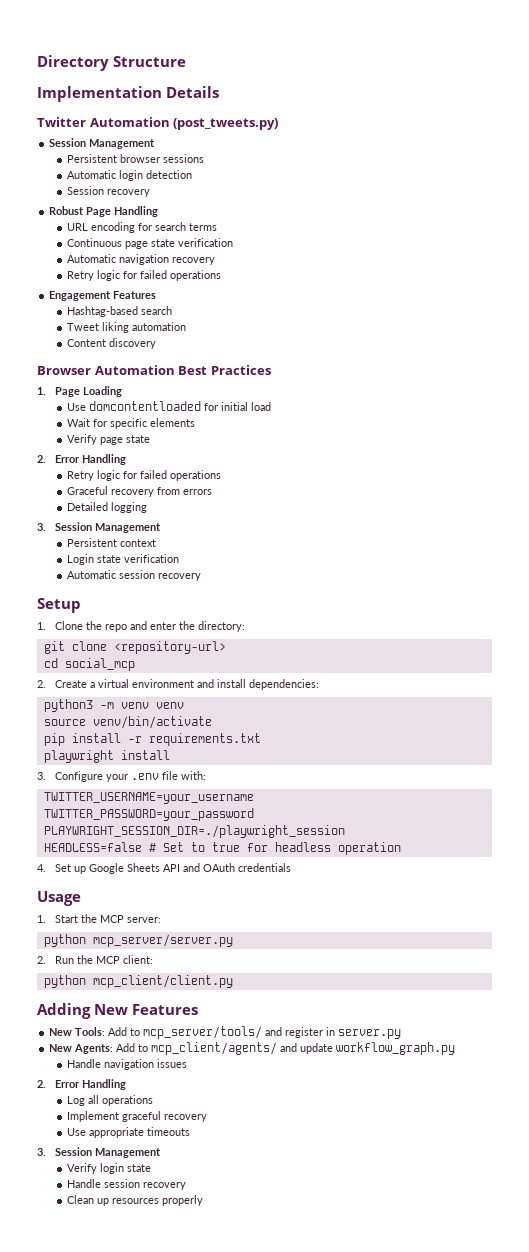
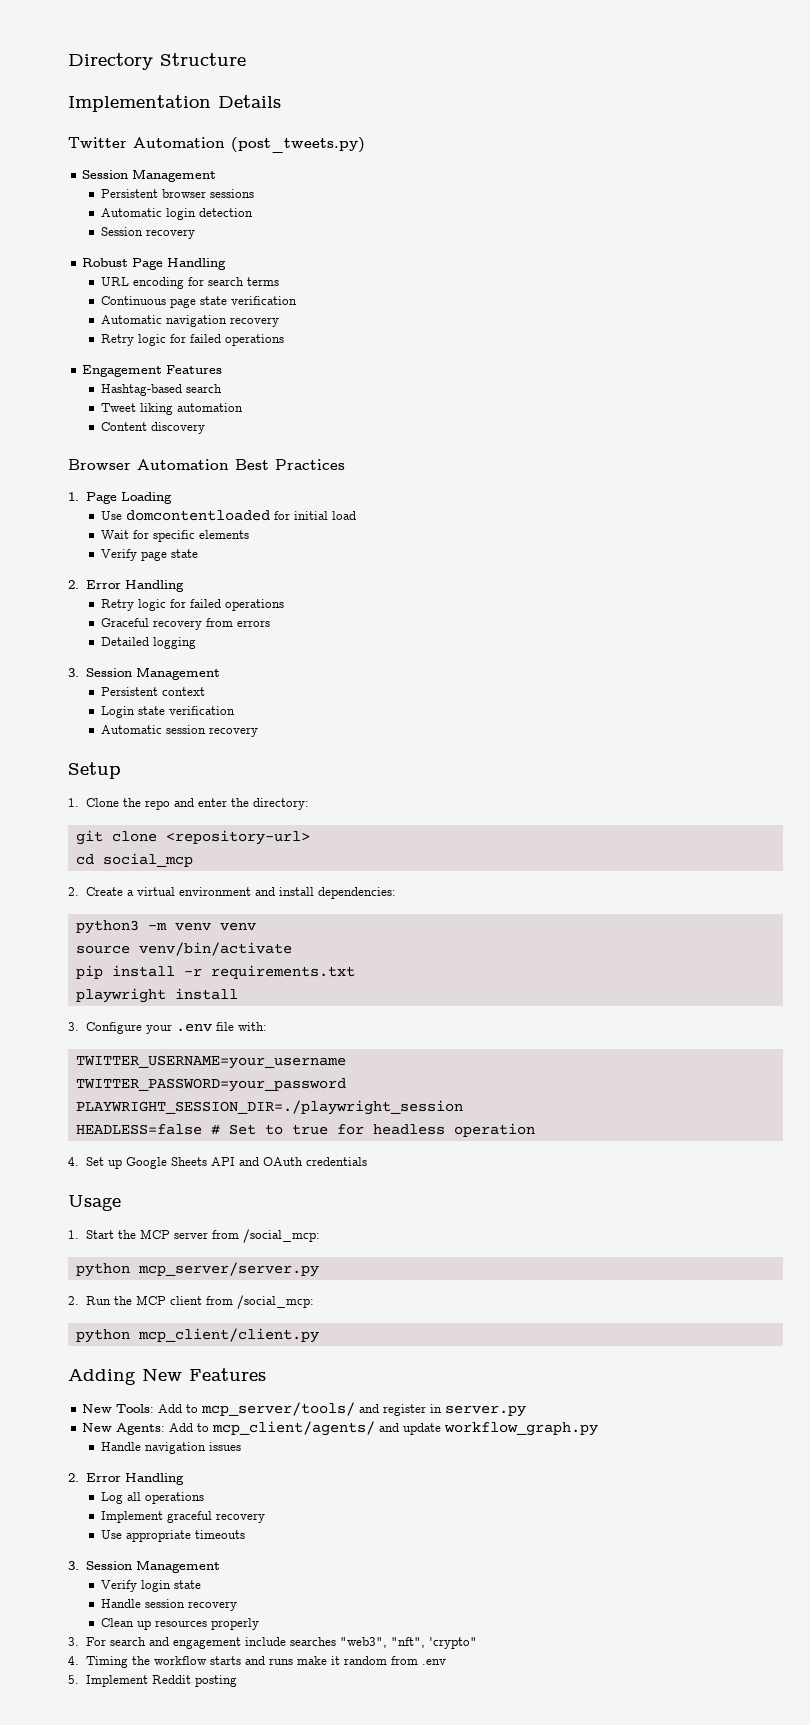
[126,917,161,923] server: -> [174,1229,321,1243] server from /social_mcp:
[122,955,153,964] client: -> [170,1295,315,1309] client from /social_mcp:
(204, 1200) none -> [68,1637,478,1649] [68,1656,447,1668] [68,1675,238,1687] // 3. For search and engagement include searches "web3", "nft", 'crypto" // 4. Timing the workflow starts and runs make it random from .env // 5. Implement Reddit posting

